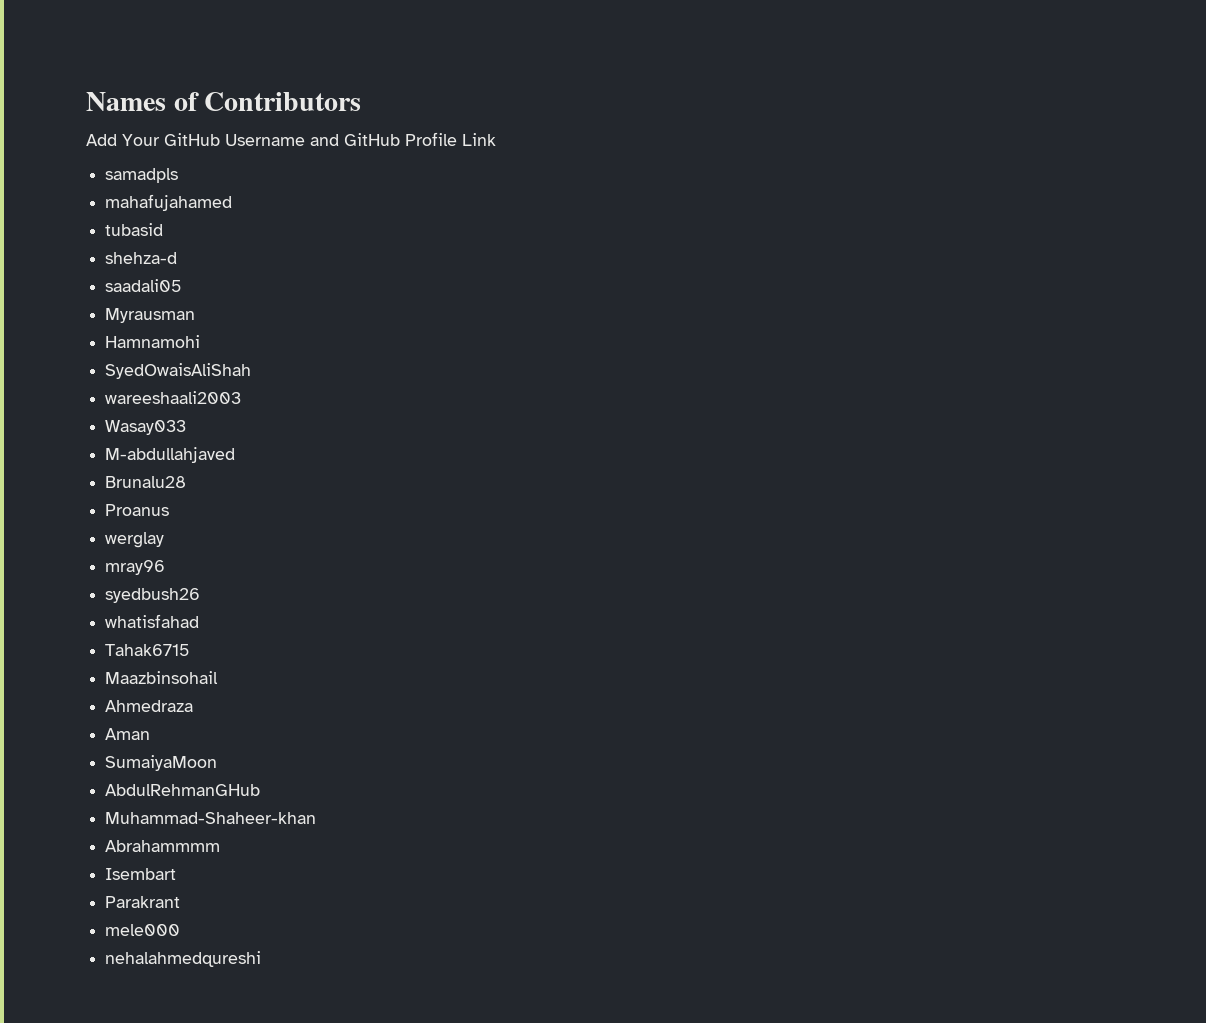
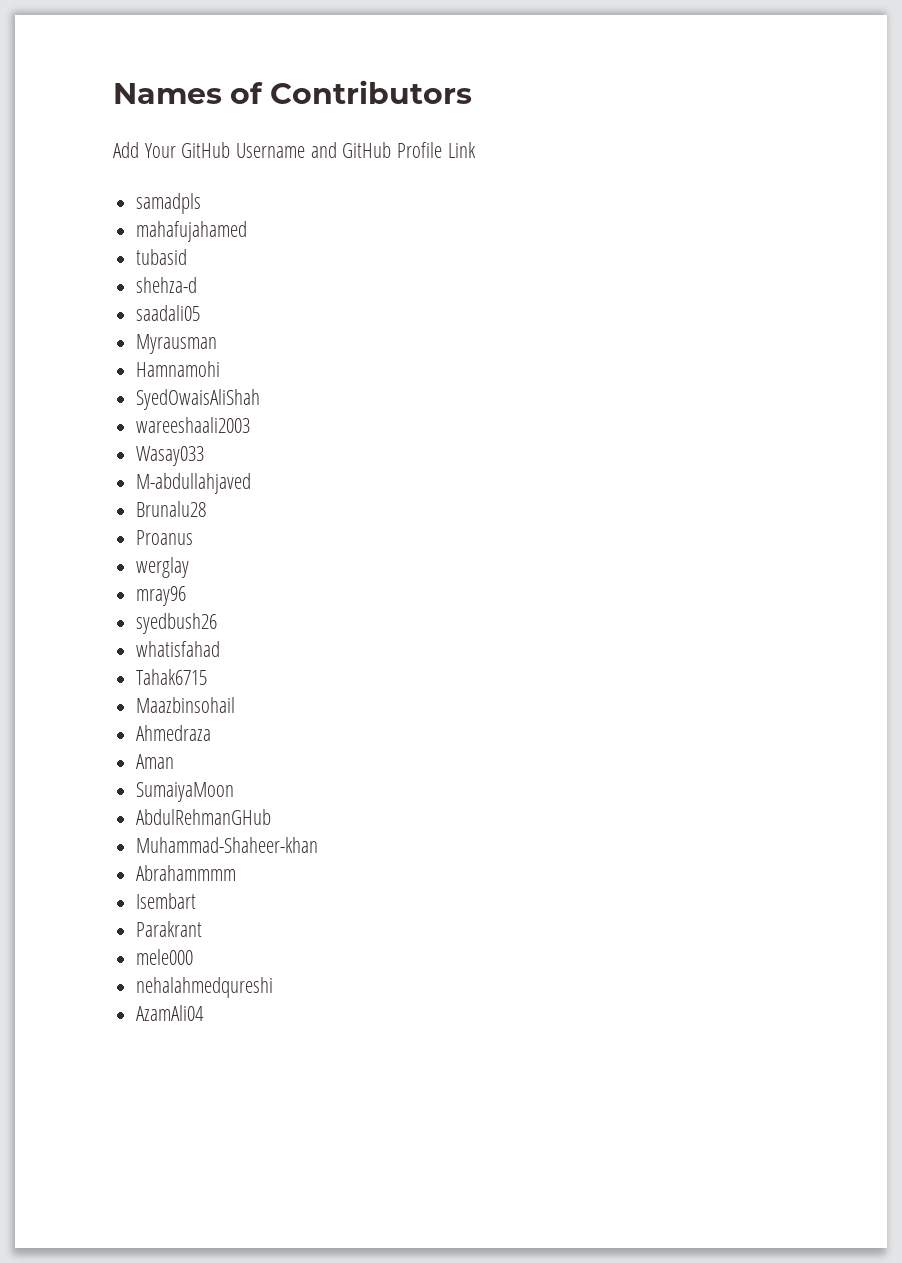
(262, 959) none -> [136,1005,205,1021] // AzamAli04

